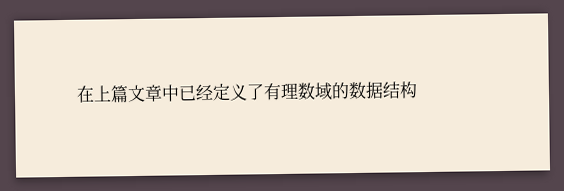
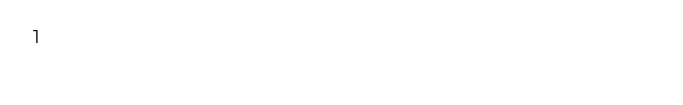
[76,81,418,103] 在上篇文章中已经定义了有理数域的数据结构 -> [33,30,40,43] 1

